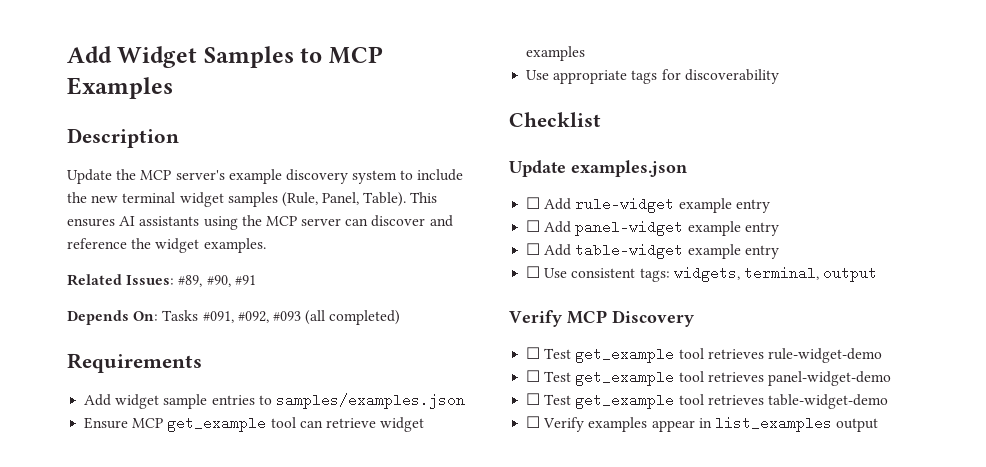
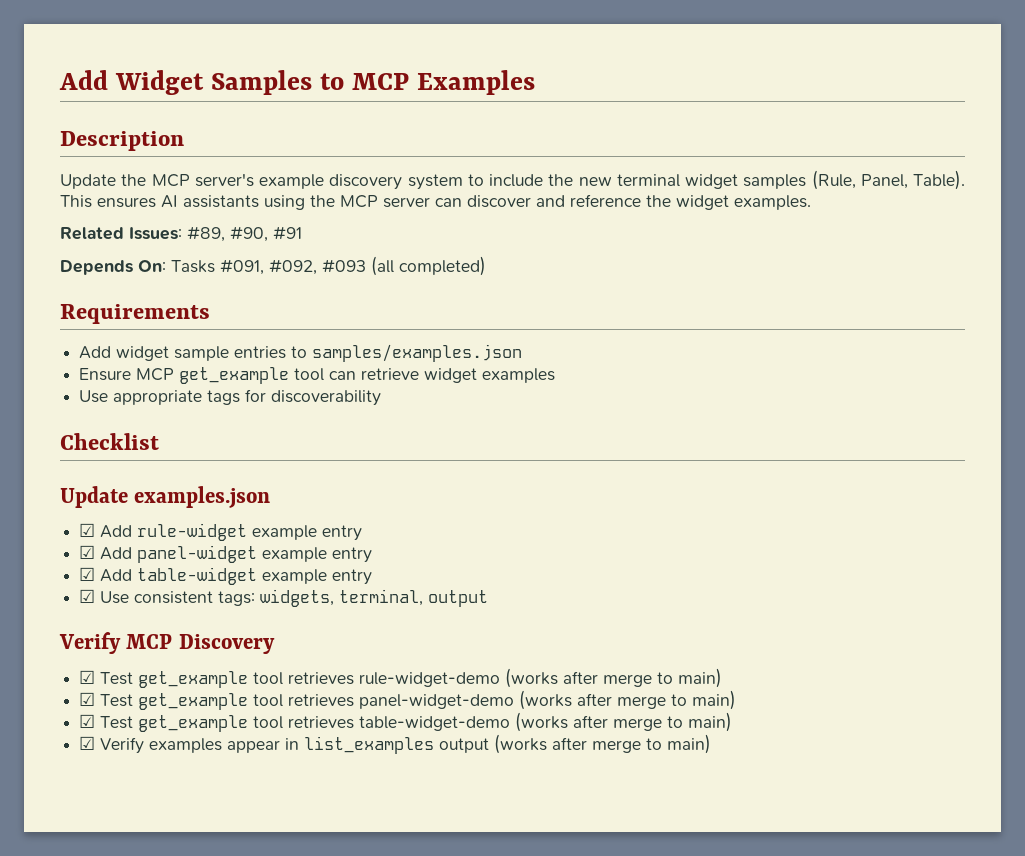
[526,197,541,209] ☐ -> [79,523,96,537] ☑
[526,220,541,232] ☐ -> [79,545,96,559] ☑
[526,243,541,255] ☐ -> [79,567,96,581] ☑
[526,266,541,278] ☐ -> [79,589,96,603] ☑
[526,347,541,359] ☐ -> [79,670,96,684] ☑
[526,370,541,382] // ☐ -> [505,668,723,688] [79,692,96,706] (works after merge to main) // ☑
[526,393,541,405] // ☐ -> [519,690,737,710] [79,714,96,728] (works after merge to main) // ☑
[526,416,541,428] // ☐ -> [515,712,733,732] [79,736,96,750] (works after merge to main) // ☑
(879, 425) none -> [494,734,712,754] (works after merge to main)

